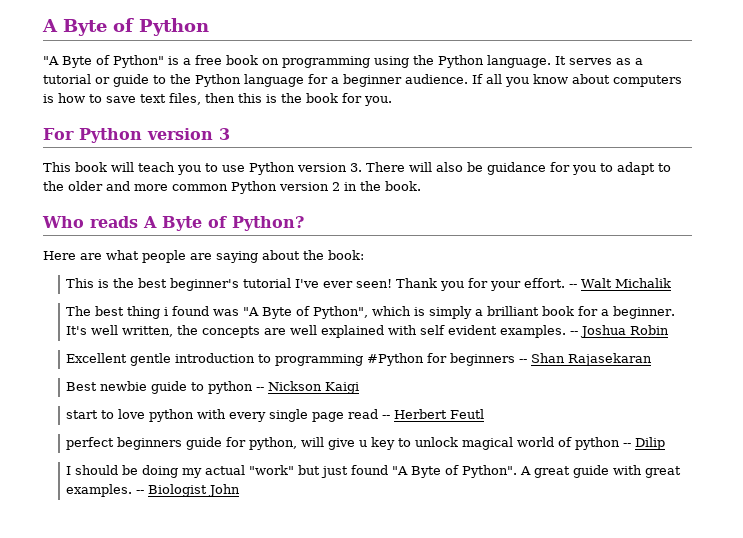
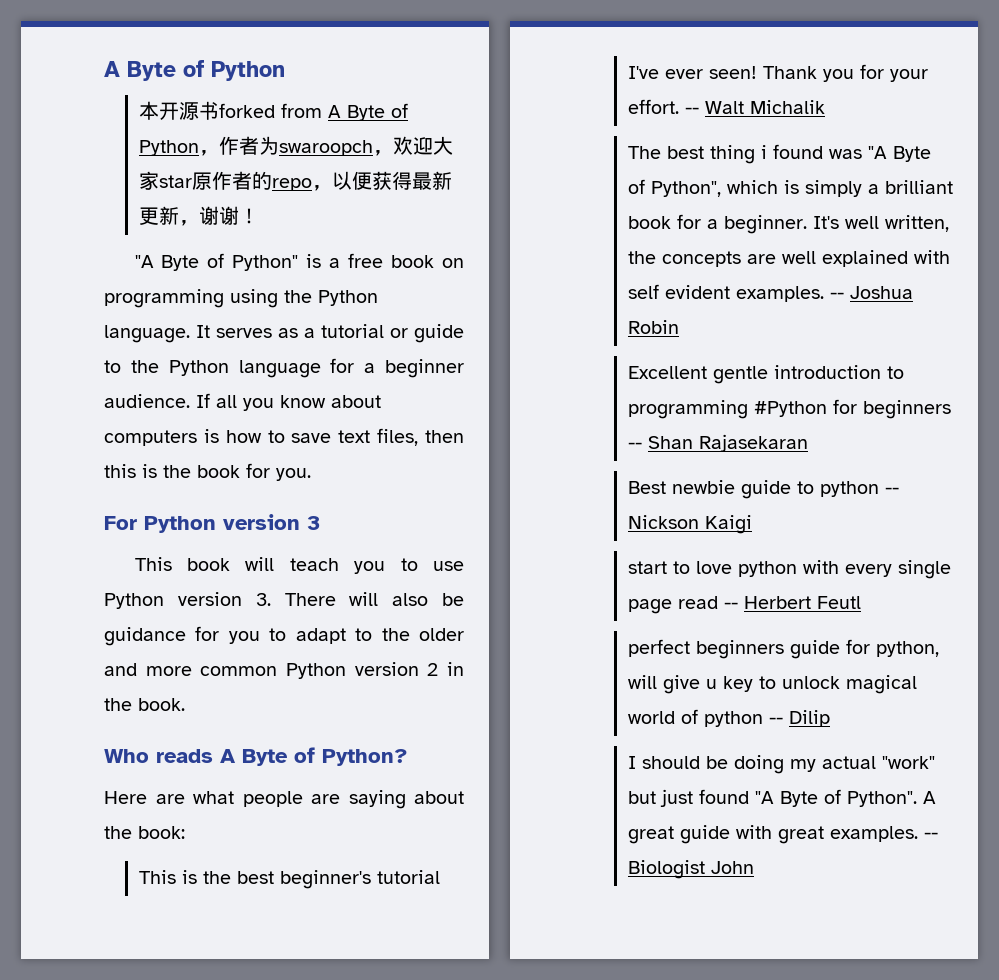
[42,18,209,36] A Byte of Python -> [104,60,285,81] [138,101,408,121] [138,136,453,156] [138,171,452,191] [138,206,259,226] A Byte of Python // 本开源书forked from A Byte of Python，作者为swaroopch，欢迎大家star原作者的repo，以便获得最新更新，谢谢！

